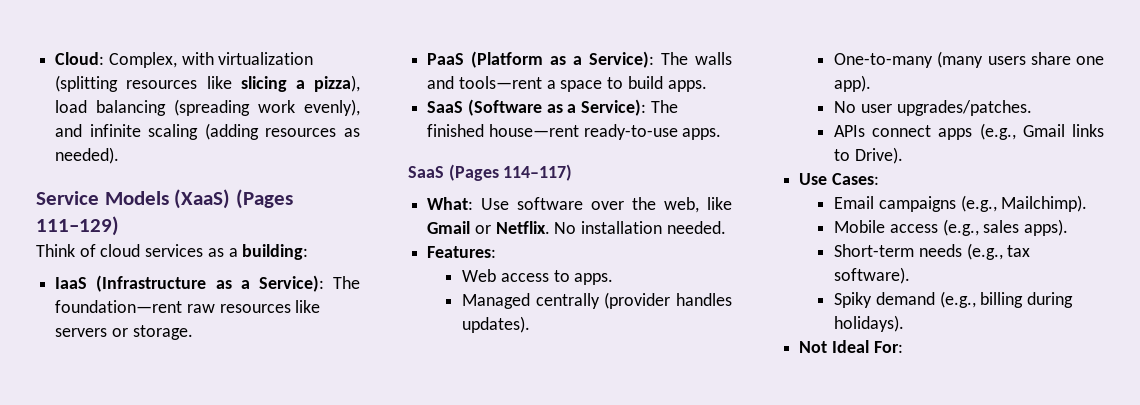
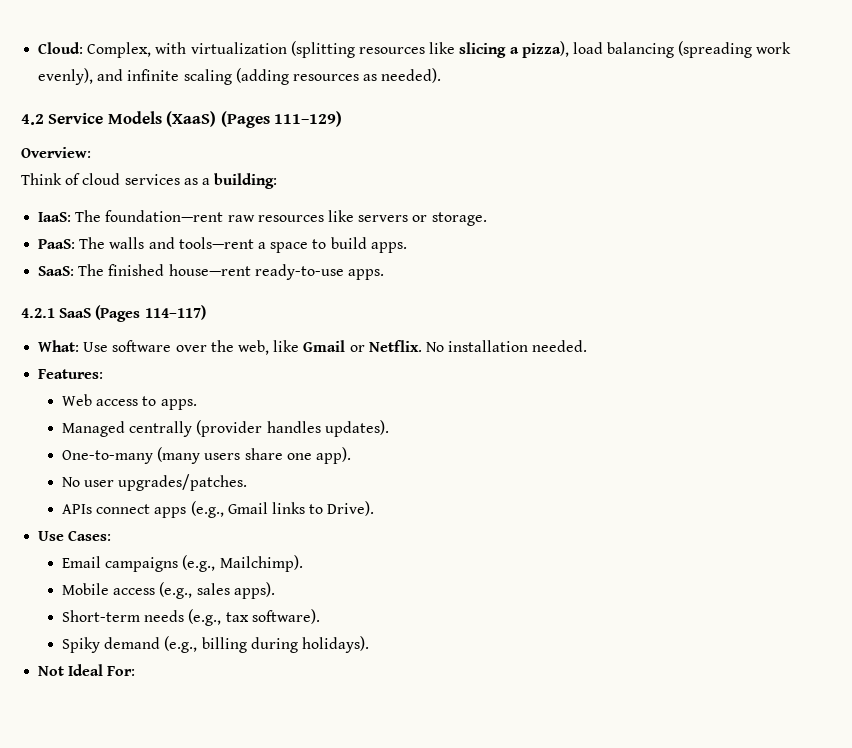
(120, 155) none -> [21,114,44,125] 4.2
(119, 226) none -> [21,147,91,158] // Overview:
[55,275,324,292] IaaS (Infrastructure as a Service): -> [38,212,72,222] IaaS:
[427,51,655,68] PaaS (Platform as a Service): -> [38,239,76,249] PaaS:
[427,99,647,116] SaaS (Software as a Service): -> [38,266,75,276] SaaS:
(722, 134) none -> [21,308,55,318] 4.2.1

